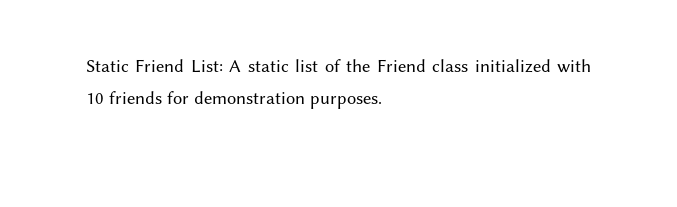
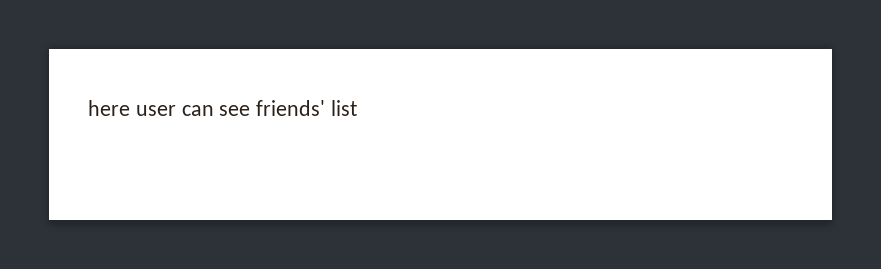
[86,59,591,73] [86,91,382,109] Static Friend List: A static list of the Friend class initialized with 10 friends for demonstration purposes. -> [88,100,358,116] here user can see friends' list

